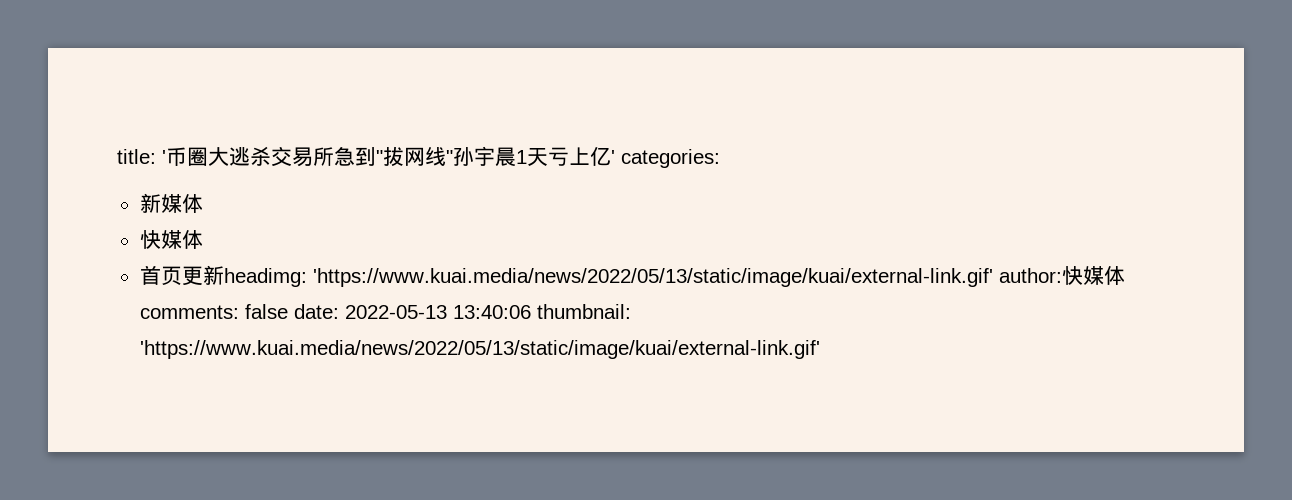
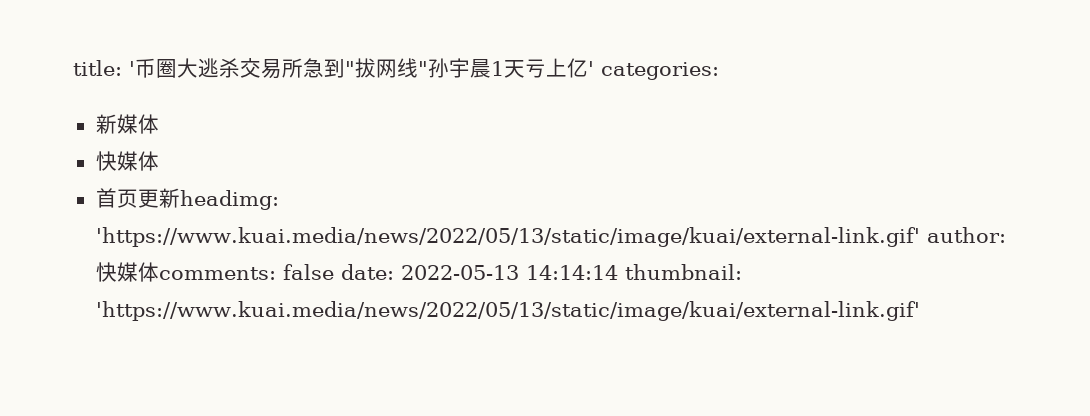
[452,305,531,319] 13:40:06 -> [525,265,618,280] 14:14:14

